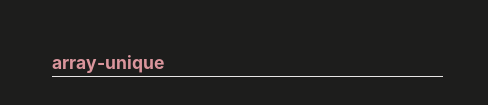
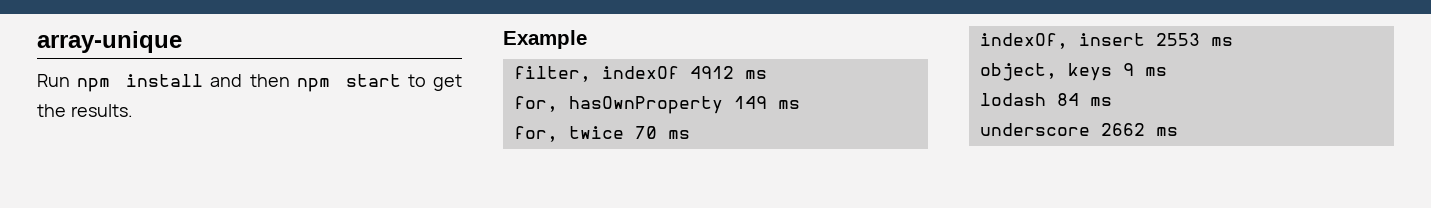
(164, 64) none -> [37,74,463,92] [37,104,133,117] [503,30,587,49] [513,66,767,82] [513,96,800,114] [513,126,690,142] [979,33,1233,49] [979,63,1167,81] [979,93,1112,106] [979,123,1178,136] // Run npm install and then npm start to get the results. // Example // filter, indexOf 4912 ms // for, hasOwnProperty 149 ms // for, twice 70 ms // indexOf, insert 2553 ms // object, keys 9 ms // lodash 84 ms // underscore 2662 ms

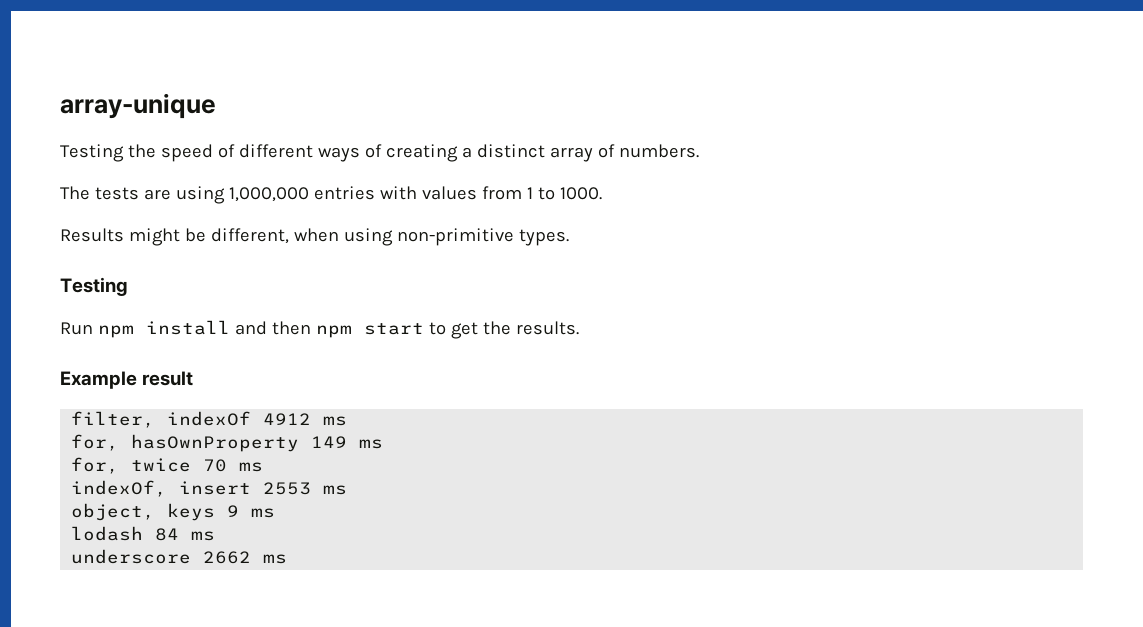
(182, 42) none -> [60,144,699,162] [60,186,602,204] [60,228,569,246] [60,277,128,296] // Testing the speed of different ways of creating a distinct array of numbers. // The tests are using 1,000,000 entries with values from 1 to 1000. // Results might be different, when using non-primitive types. // Testing
(587, 39) none -> [142,371,194,386] result

